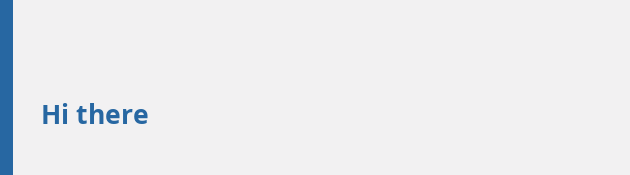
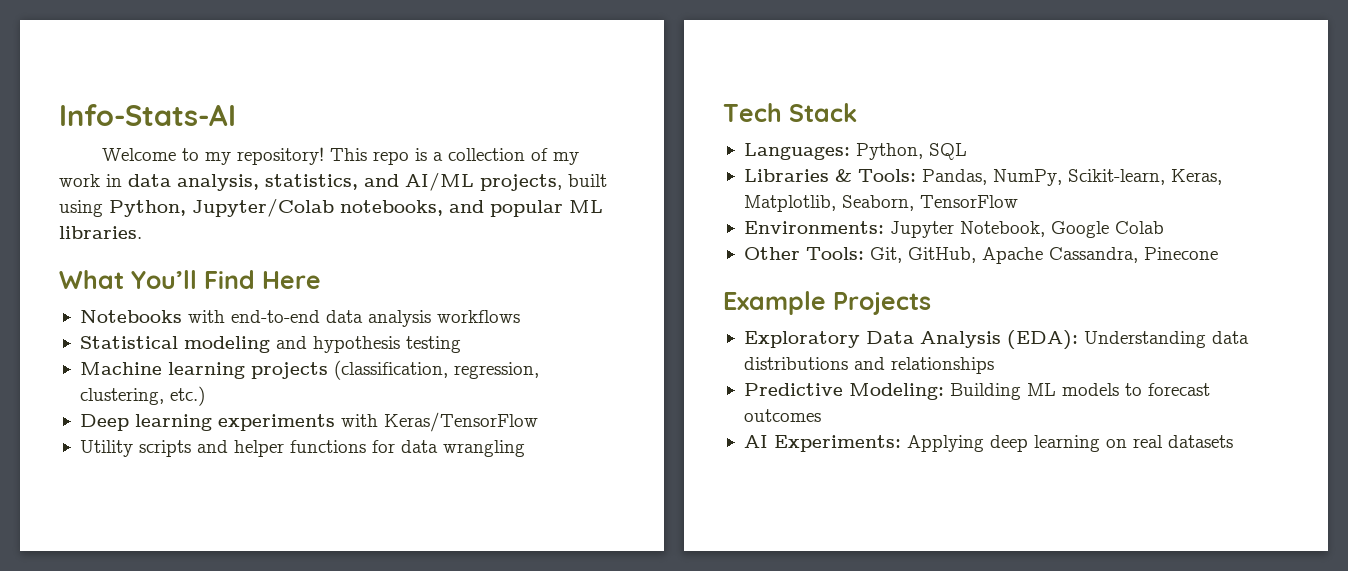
[41,103,150,124] Hi there -> [59,104,236,126] [101,147,579,165] [59,172,607,191] [59,198,603,217] [59,226,142,239] [59,270,321,289] [79,310,520,327] [79,336,461,353] [79,360,539,380] [79,386,205,406] [79,412,538,432] [79,440,525,457] [723,103,857,122] [743,143,967,160] [743,169,1222,186] [743,195,1018,212] [743,221,1164,238] [743,247,1218,264] [723,291,931,315] [743,330,1249,350] [743,357,994,374] [743,383,1210,400] [743,409,821,422] [743,435,1233,452] Info-Stats-AI // Welcome to my repository! This repo is a collection of my work in data analysis, statistics, and AI/ML projects, built using Python, Jupyter/Colab notebooks, and popular ML libraries. // What You’ll Find Here // Notebooks with end-to-end data analysis workflows // Statistical modeling and hypothesis testing // Machine learning projects (classification, regression, clustering, etc.) // Deep learning experiments with Keras/TensorFlow // Utility scripts and helper functions for data wrangling // Tech Stack // Languages: Python, SQL // Libraries & Tools: Pandas, NumPy, Scikit-learn, Keras, Matplotlib, Seaborn, TensorFlow // Environments: Jupyter Notebook, Google Colab // Other Tools: Git, GitHub, Apache Cassandra, Pinecone // Example Projects // Exploratory Data Analysis (EDA): Understanding data distributions and relationships // Predictive Modeling: Building ML models to forecast outcomes // AI Experiments: Applying deep learning on real datasets

